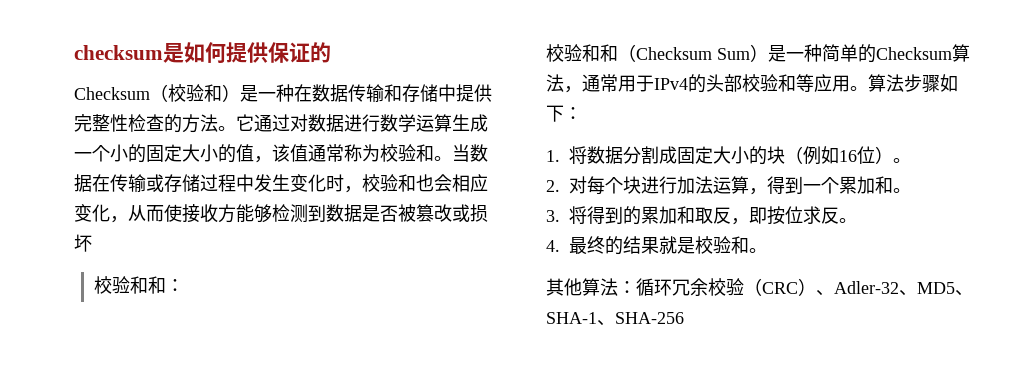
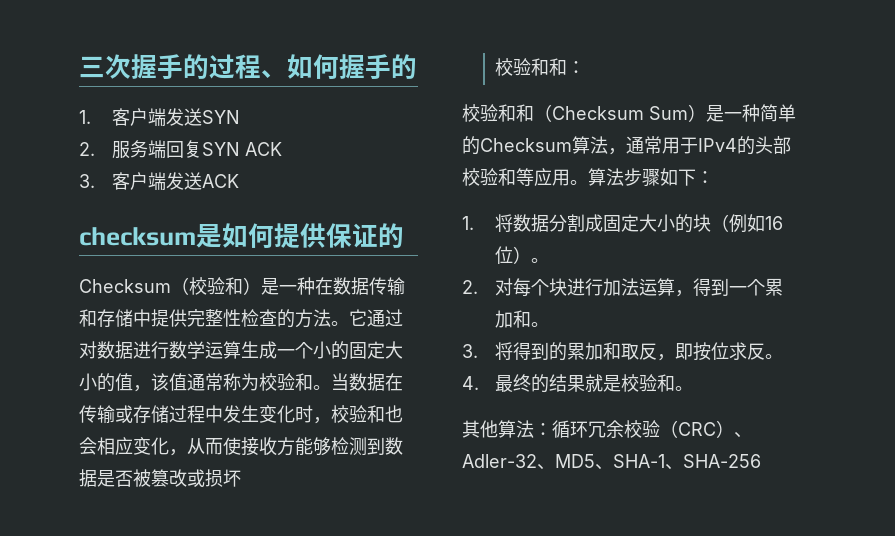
(74, 52) none -> [79,54,417,80] [79,108,241,126] [79,140,283,159] [79,172,240,190] 三次握手的过程、如何握手的 // 1.客户端发送SYN // 2.服务端回复SYN ACK // 3.客户端发送ACK //

